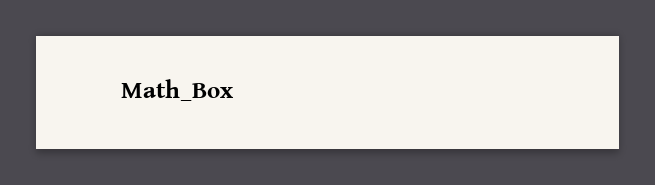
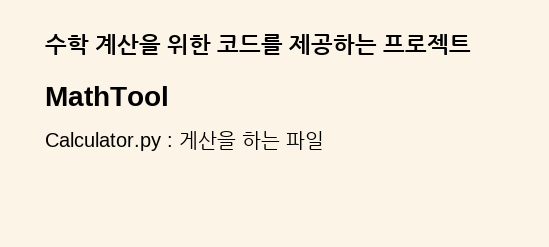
[121,79,234,101] Math_Box -> [45,34,472,55] [45,86,169,106] [45,131,324,151] 수학 계산을 위한 코드를 제공하는 프로젝트 // MathTool // Calculator.py : 게산을 하는 파일

